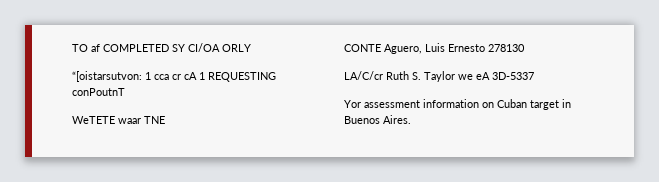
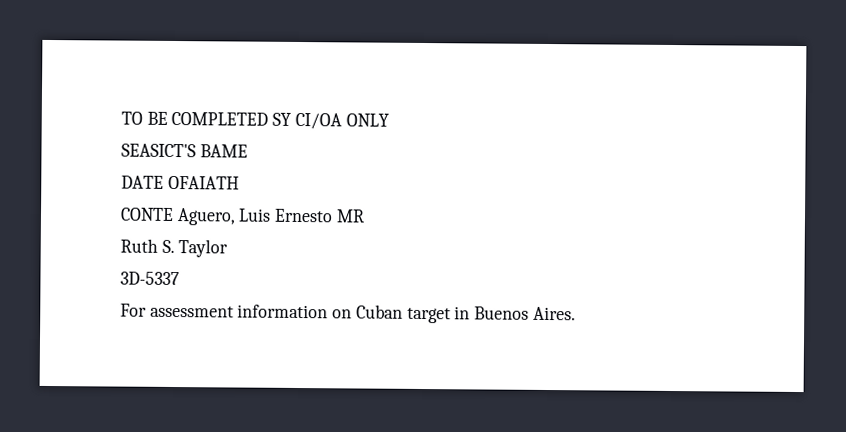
[91,44,100,52] af -> [146,111,168,125] BE
[222,44,251,52] [72,71,276,82] [72,88,125,96] [72,116,165,124] ORLY // “[oistarsutvon: 1 cca cr cA 1 REQUESTING conPoutnT // WeTETE waar TNE -> [345,113,389,127] [121,143,248,158] [121,175,240,190] ONLY // SEASICT'S BAME // DATE OFAIATH
[488,44,525,52] [344,71,383,80] 278130 // LA/C/cr -> [335,209,365,223] MR //
[458,72,490,80] we eA -> (229, 248) //
[344,100,361,108] Yor -> [120,303,147,317] For

